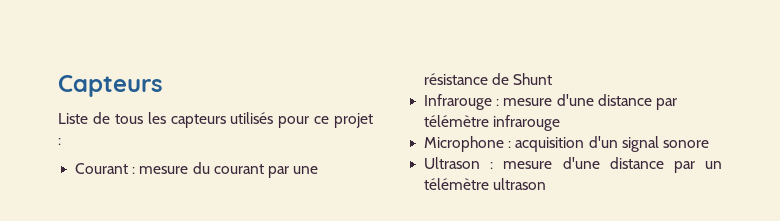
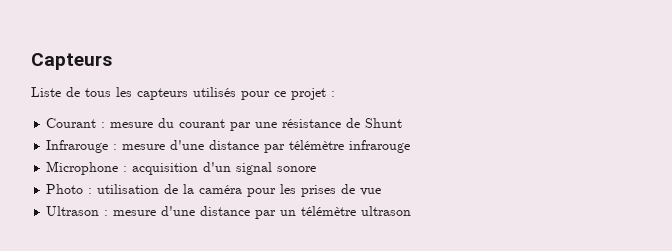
(709, 144) none -> [46,184,382,197] // Photo : utilisation de la caméra pour les prises de vue

